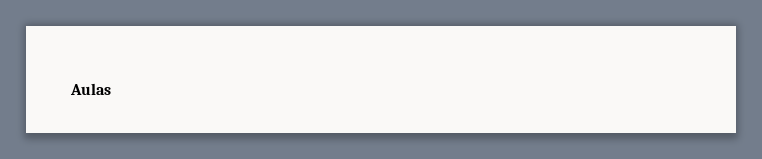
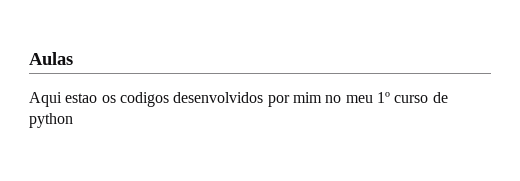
(111, 89) none -> [29,92,448,107] [29,113,73,128] // Aqui estao os codigos desenvolvidos por mim no meu 1º curso de python

